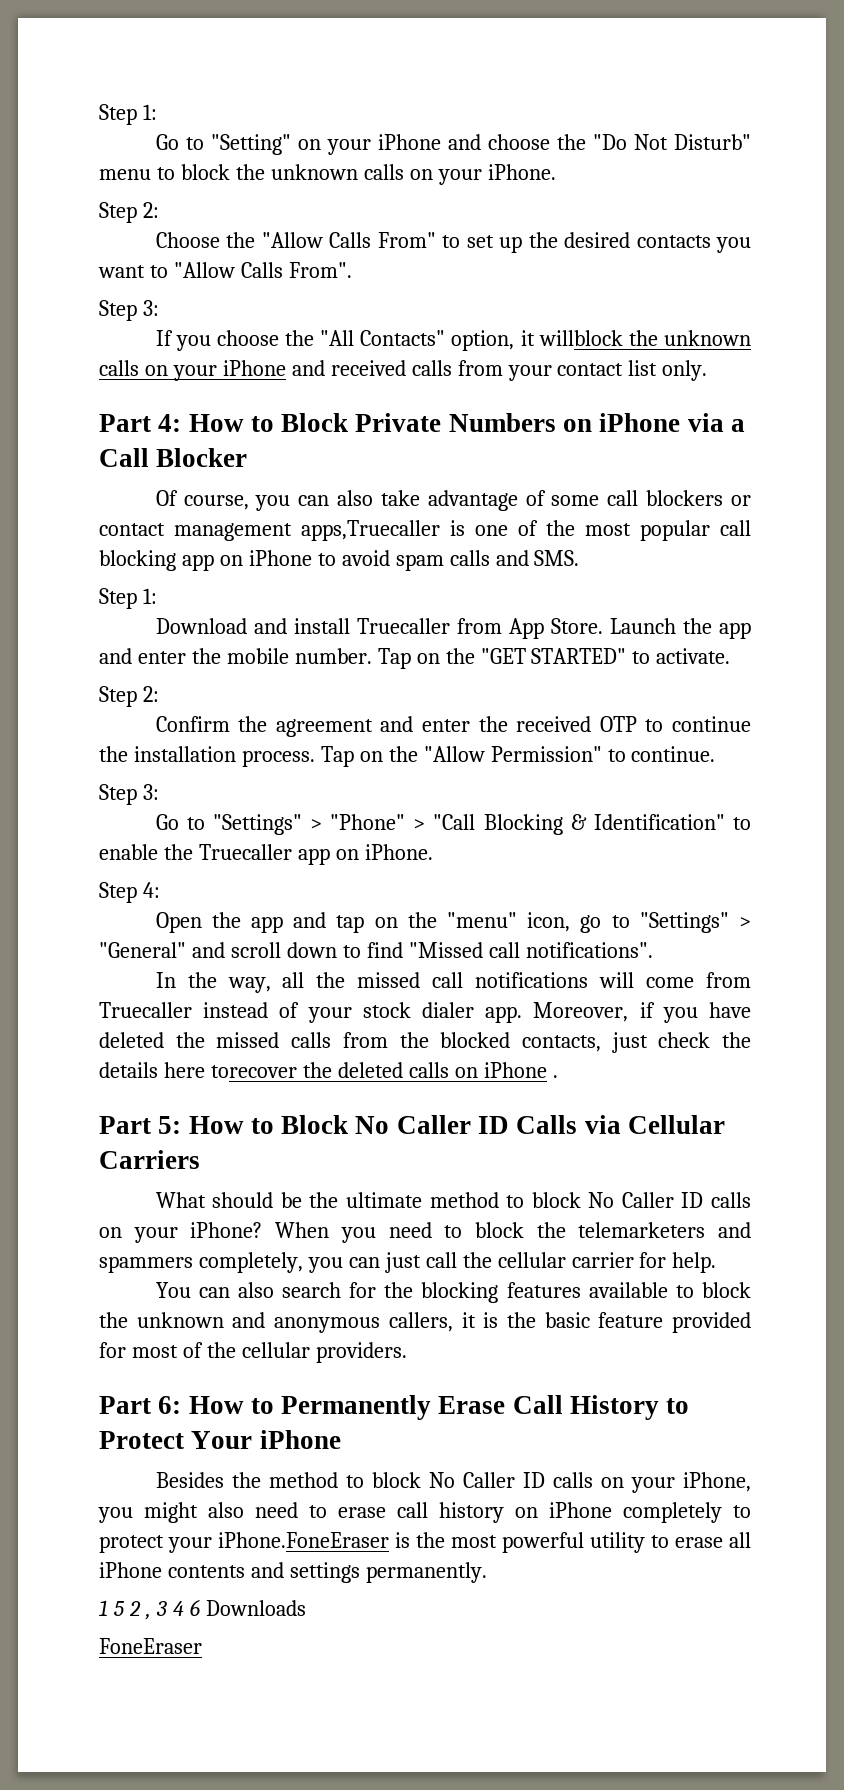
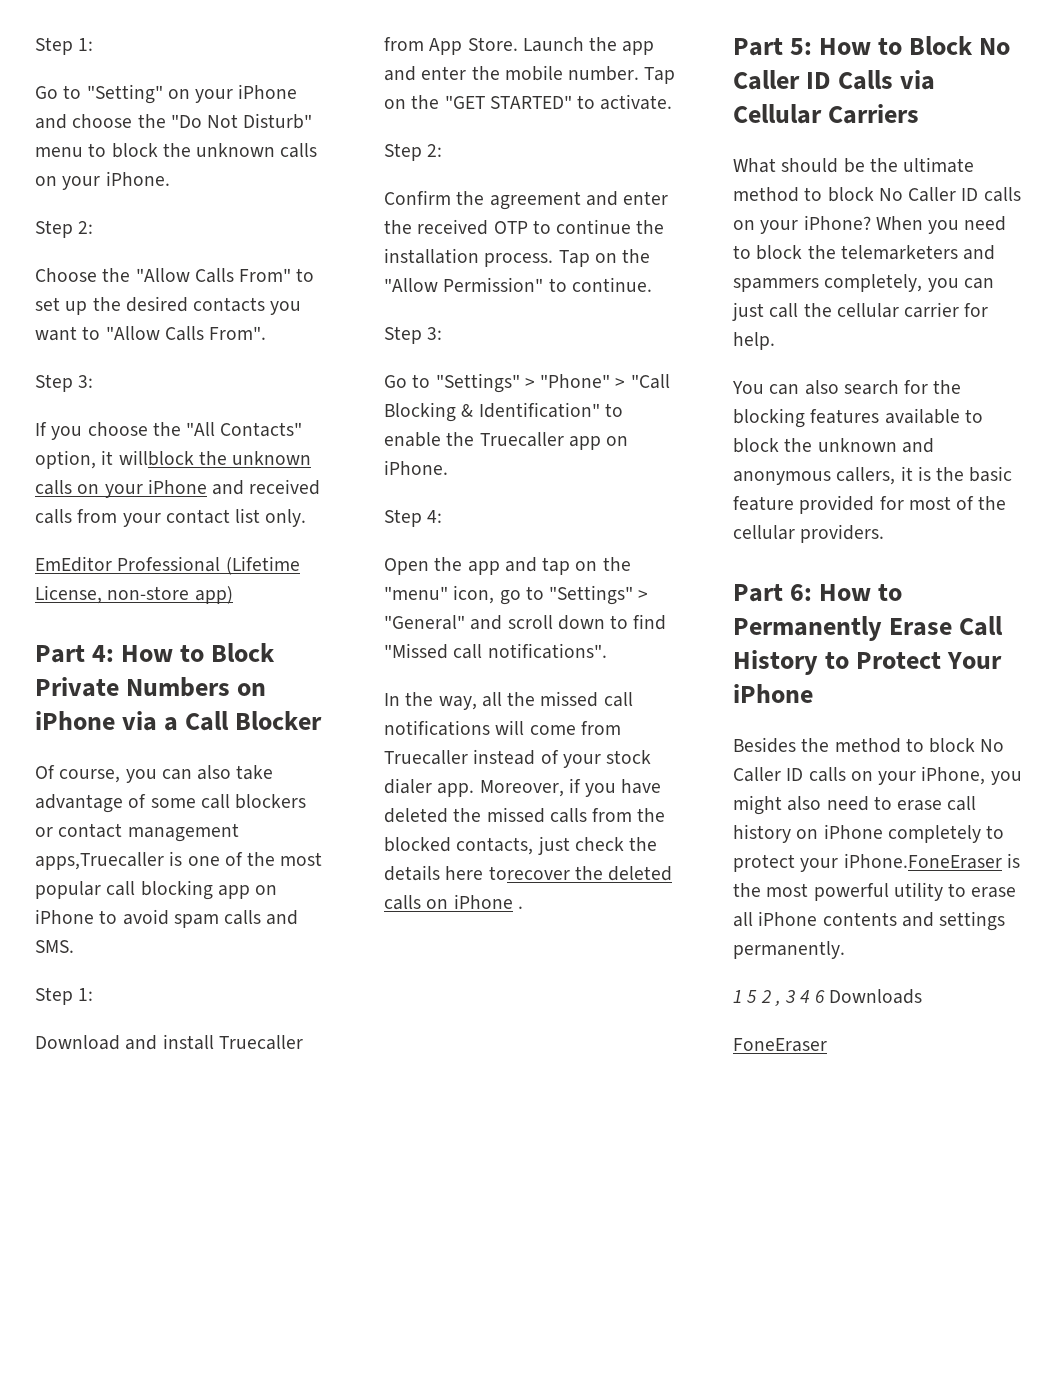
(708, 370) none -> [35,556,300,575] [35,585,233,604] // EmEditor Professional (Lifetime License, non-store app)

